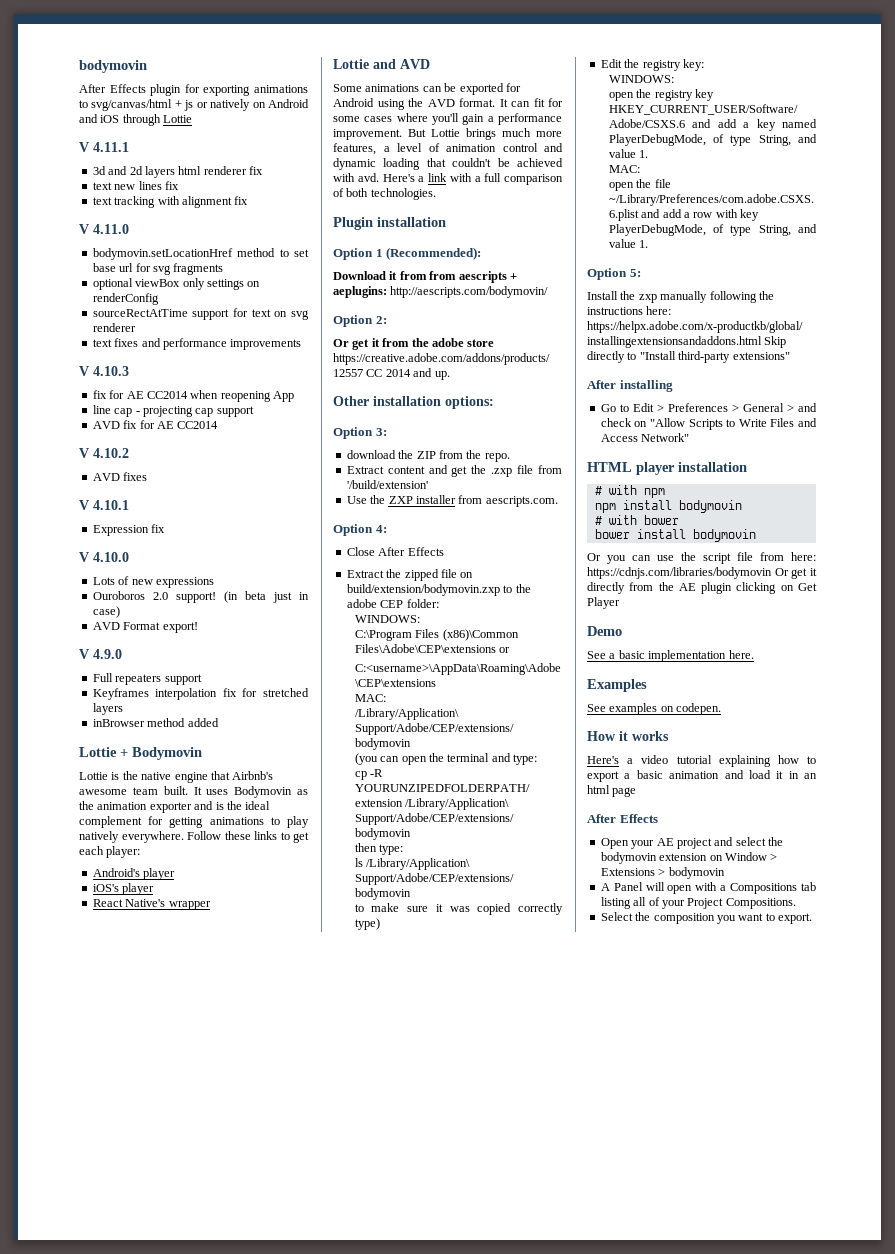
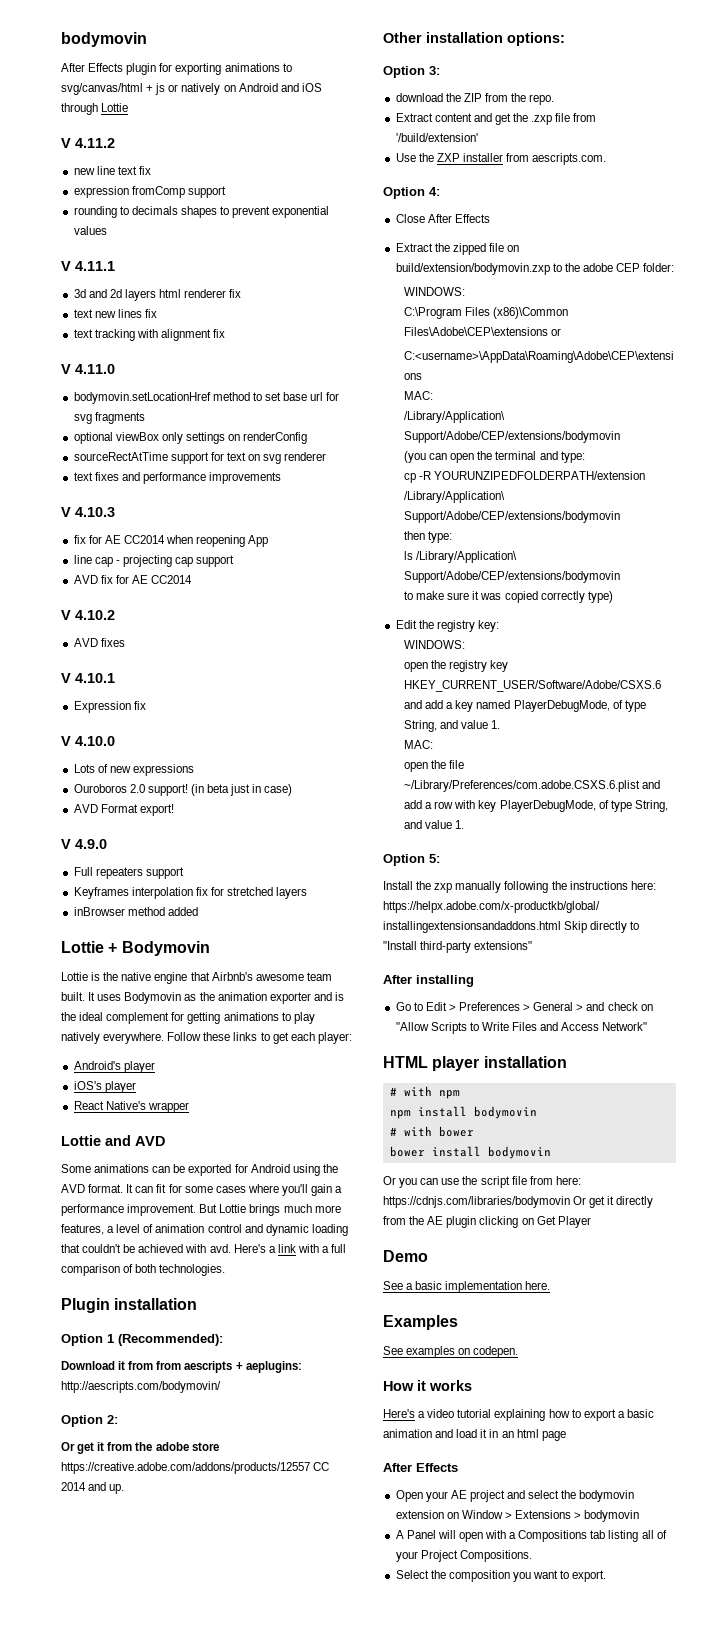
(193, 119) none -> [61,138,115,148] [73,166,151,175] [73,186,226,198] [73,206,330,218] [73,226,107,235] // V 4.11.2 // new line text fix // expression fromComp support // rounding to decimals shapes to prevent exponential values

